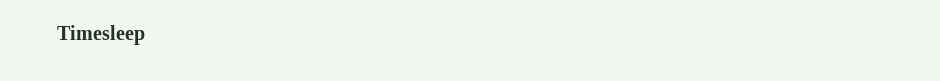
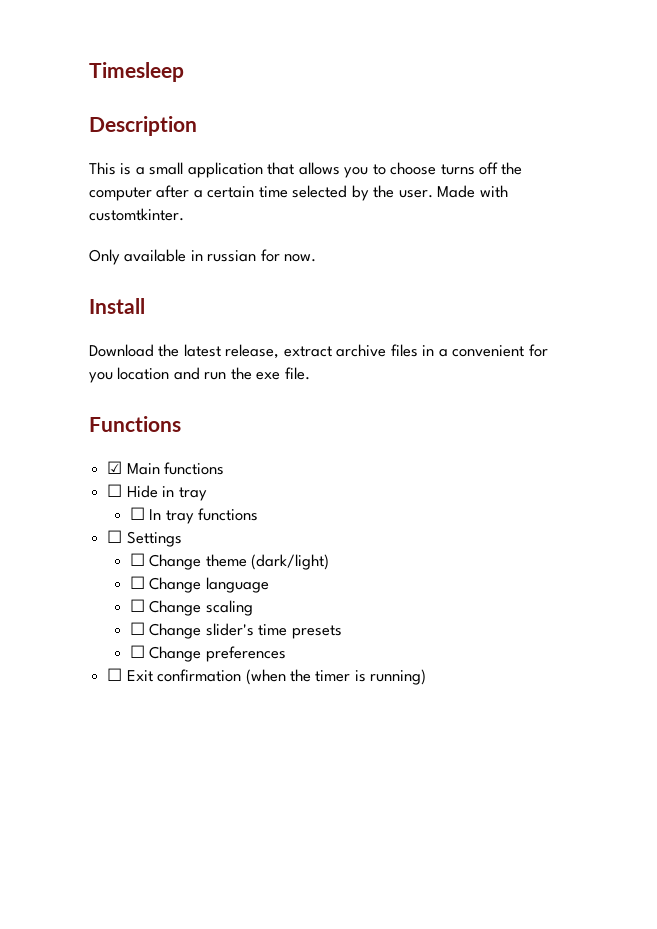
(145, 35) none -> [89,116,197,136] [89,162,523,178] [89,185,508,201] [89,208,184,221] [89,249,317,265] [89,298,145,314] [89,344,548,359] [89,367,310,383] [89,416,181,432] [107,461,225,475] [107,484,207,501] [129,507,259,524] [107,530,182,547] [129,553,330,570] [129,576,269,593] [129,599,253,616] [129,622,342,639] [129,645,286,662] [107,668,427,685] // Description // This is a small application that allows you to choose turns off the computer after a certain time selected by the user. Made with customtkinter. // Only available in russian for now. // Install // Download the latest release, extract archive files in a convenient for you location and run the exe file. // Functions // ☑ Main functions // ☐ Hide in tray // ☐ In tray functions // ☐ Settings // ☐ Change theme (dark/light) // ☐ Change language // ☐ Change scaling // ☐ Change slider's time presets // ☐ Change preferences // ☐ Exit confirmation (when the timer is running)

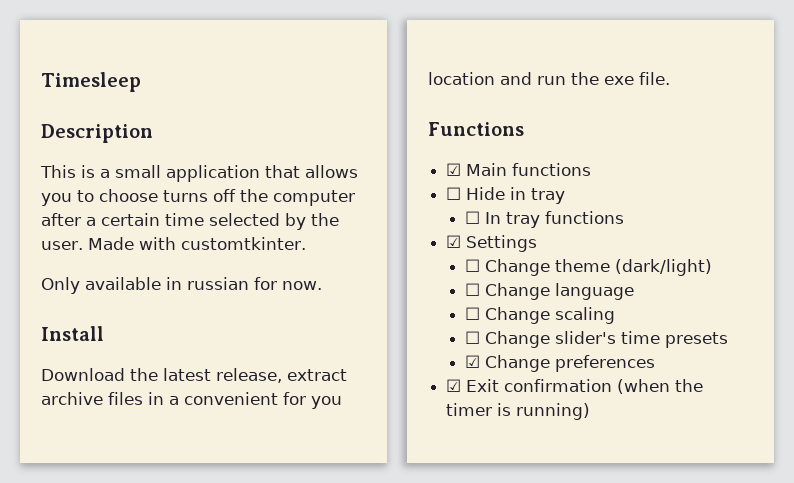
[107,530,123,543] ☐ -> [446,235,462,248] ☑
[129,645,145,658] ☐ -> [465,355,481,368] ☑
[107,668,123,681] ☐ -> [446,379,462,392] ☑

